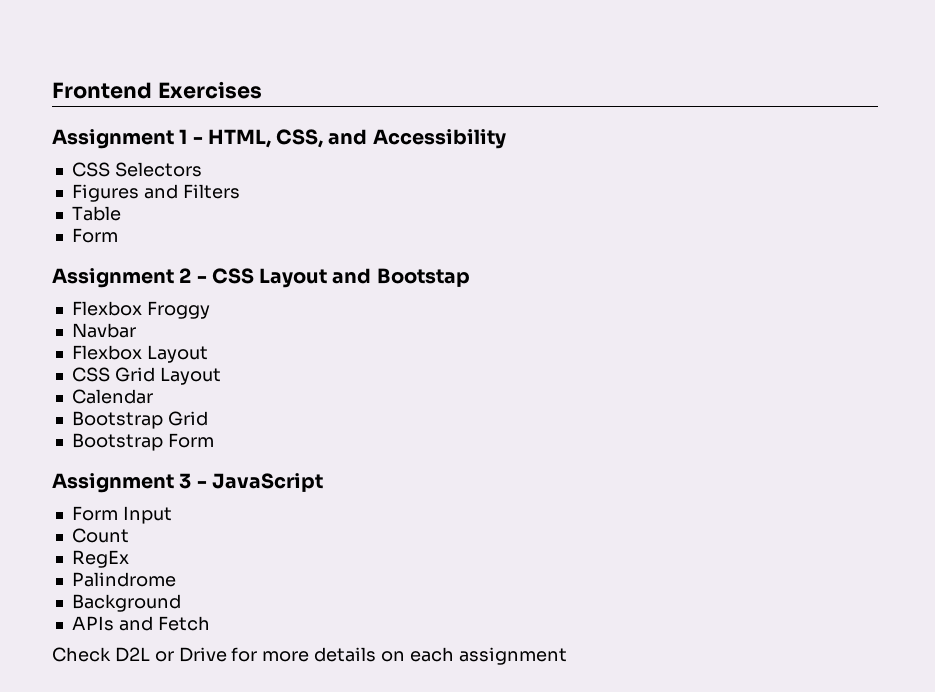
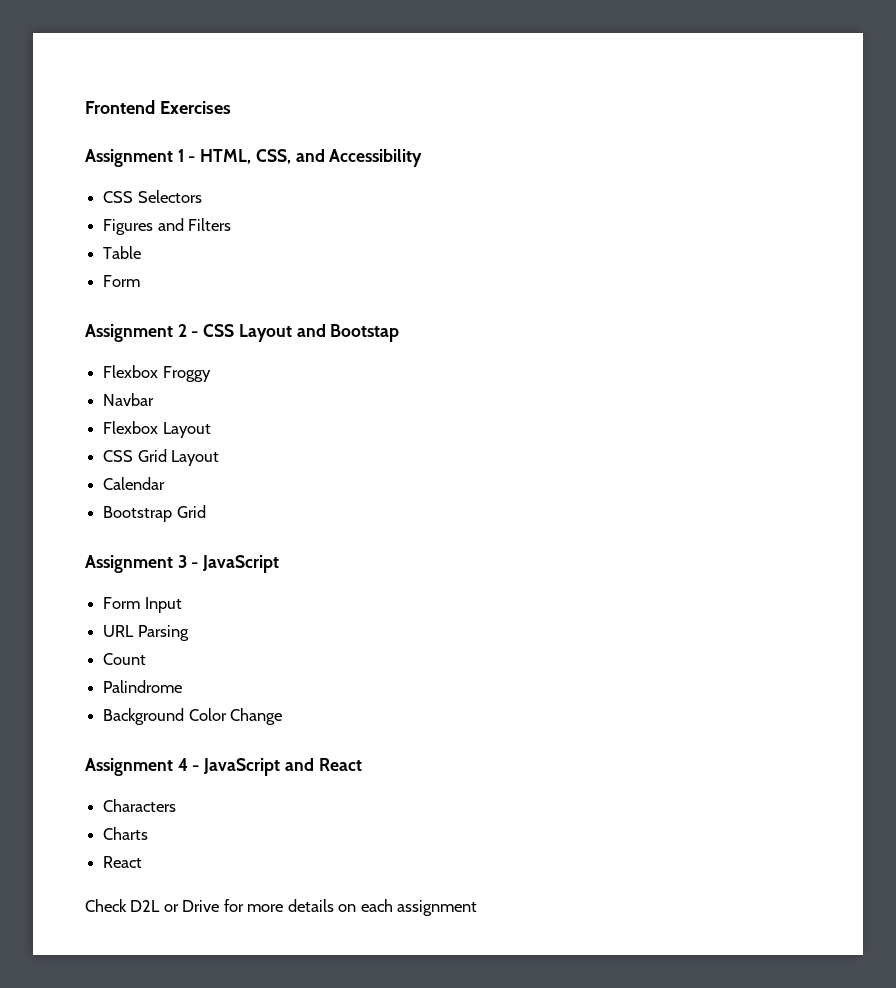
[71,433,214,451] // Bootstrap Form -> (206, 511) none
(172, 515) none -> [103,625,189,641] // URL Parsing
[71,550,129,568] // RegEx -> (147, 659) none
[71,616,210,631] // APIs and Fetch -> [188,708,283,725] [85,758,362,776] [103,799,177,812] [103,827,149,840] [103,856,143,868] Color Change // Assignment 4 - JavaScript and React // Characters // Charts // React

